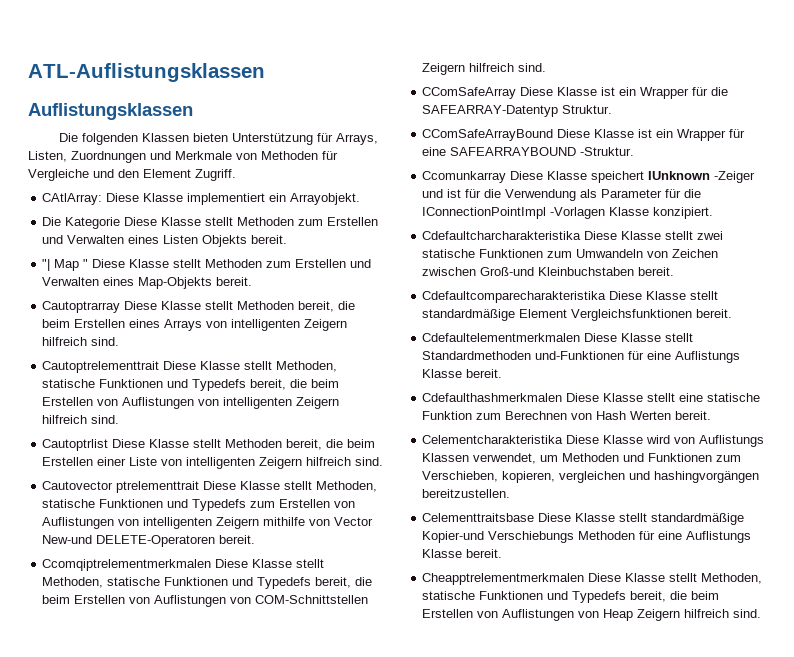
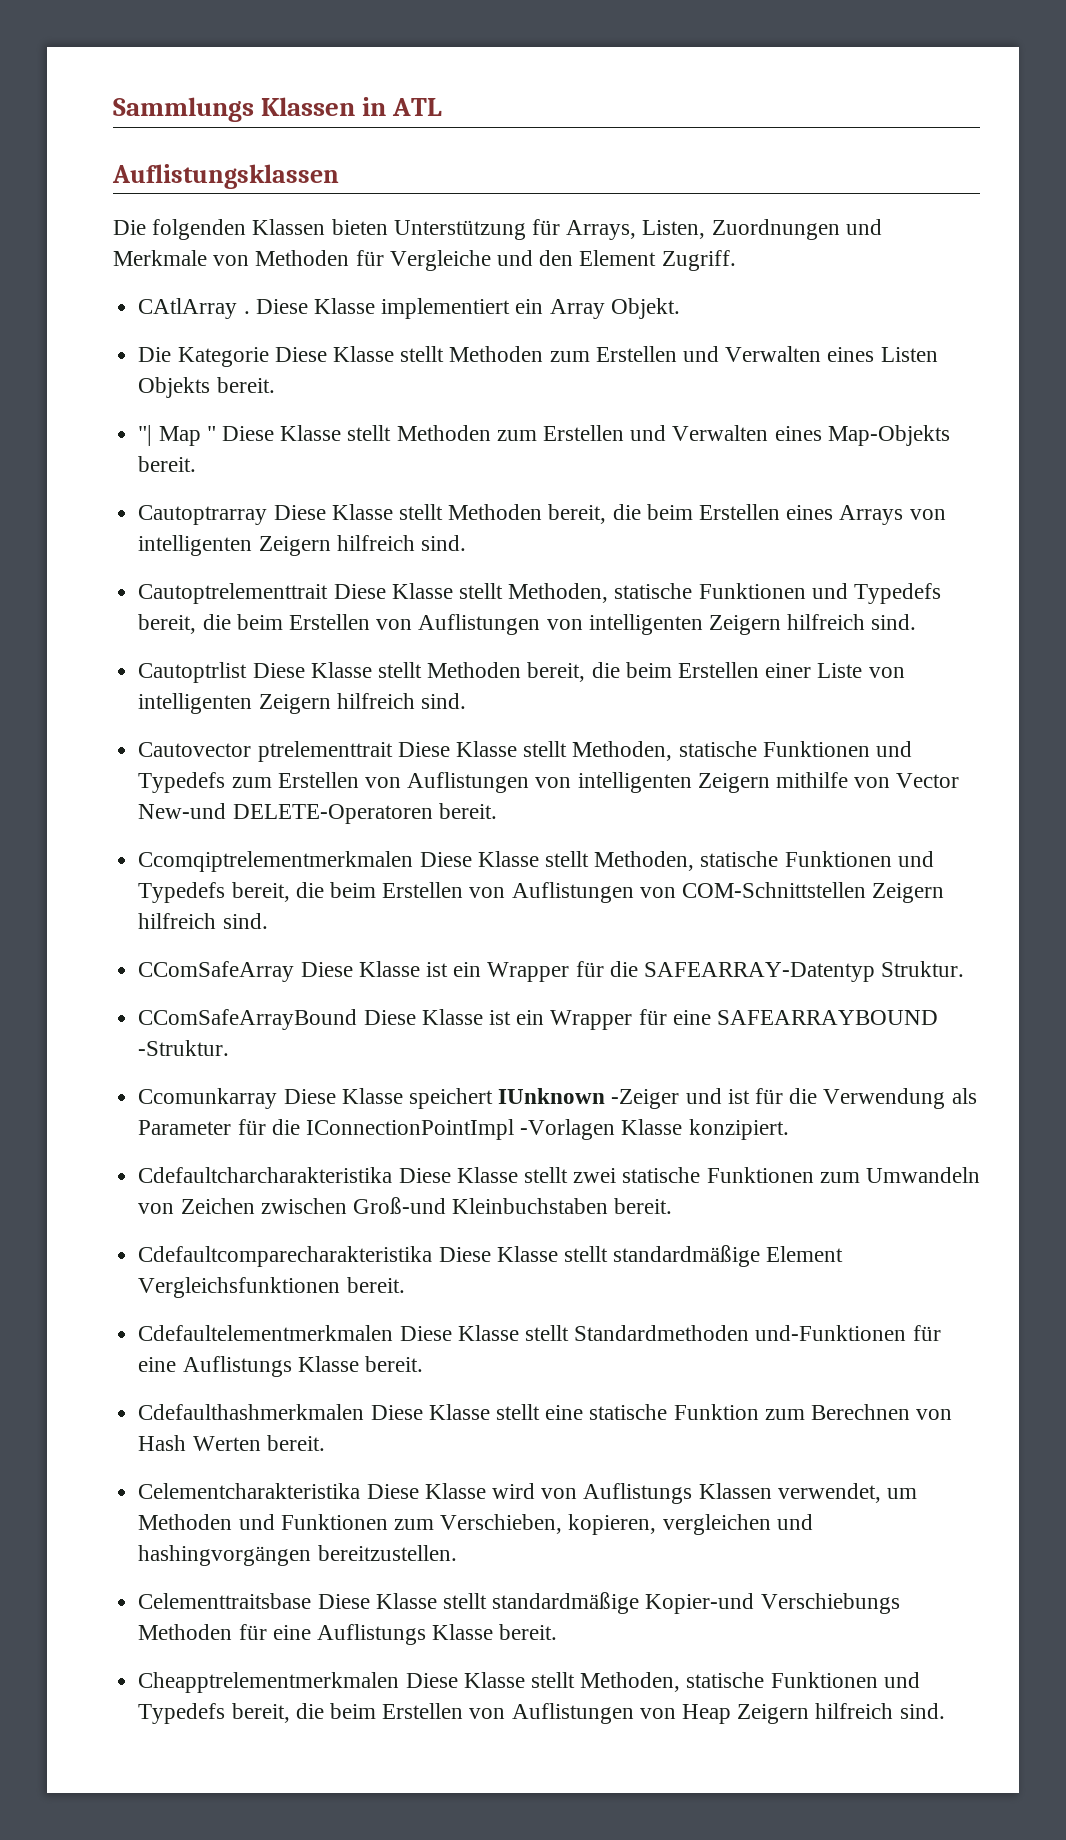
[28,63,265,82] ATL-Auflistungsklassen -> [113,97,443,122] Sammlungs Klassen in ATL
[42,193,103,205] CAtlArray: -> [138,298,250,319] CAtlArray .
[290,193,361,205] Arrayobjekt. -> [549,298,680,319] Array Objekt.

